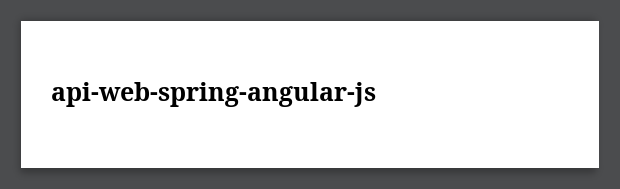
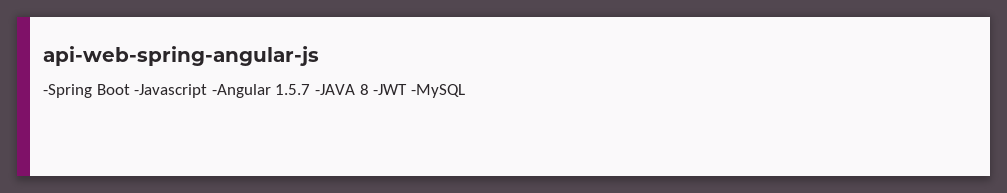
(376, 94) none -> [43,84,465,98] // -Spring Boot -Javascript -Angular 1.5.7 -JAVA 8 -JWT -MySQL

